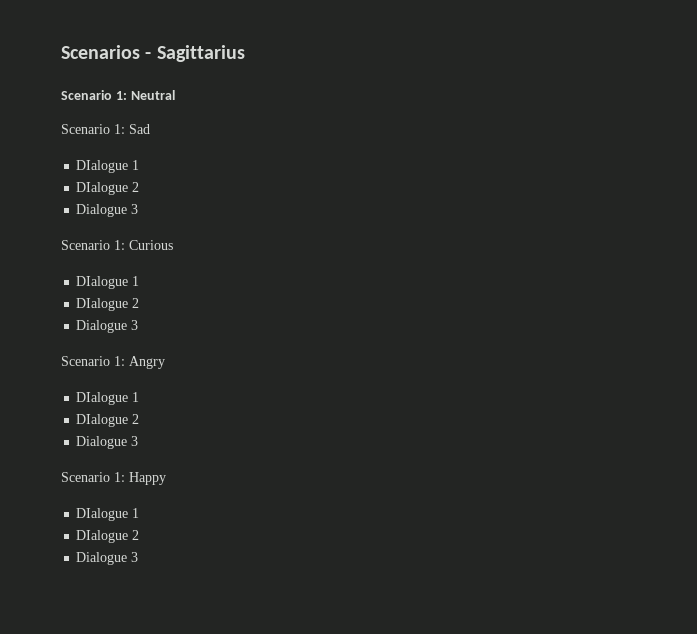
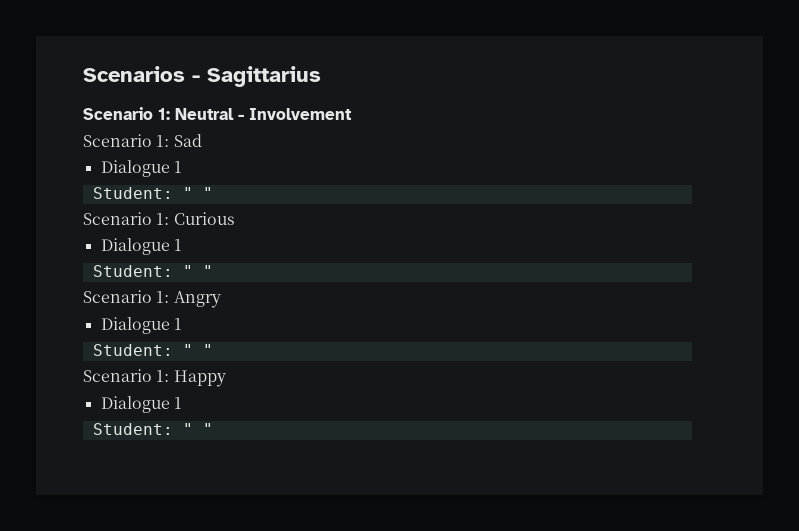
(175, 95) none -> [238,108,352,120] - Involvement
[76,160,140,173] [76,182,140,195] [76,204,139,217] DIalogue 1 // DIalogue 2 // Dialogue 3 -> [100,160,182,177] [92,187,213,199] Dialogue 1 // Student: " "
[76,276,140,289] [76,298,140,311] [76,320,139,333] DIalogue 1 // DIalogue 2 // Dialogue 3 -> [100,238,182,255] [92,265,213,277] Dialogue 1 // Student: " "
[76,392,140,405] [76,414,140,427] [76,436,139,449] DIalogue 1 // DIalogue 2 // Dialogue 3 -> [100,317,182,334] [92,344,213,356] Dialogue 1 // Student: " "
[76,508,140,521] [76,530,140,543] [76,552,139,565] DIalogue 1 // DIalogue 2 // Dialogue 3 -> [100,396,182,413] [92,423,213,435] Dialogue 1 // Student: " "

